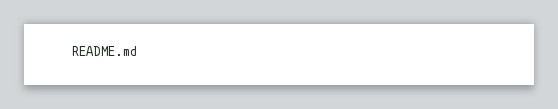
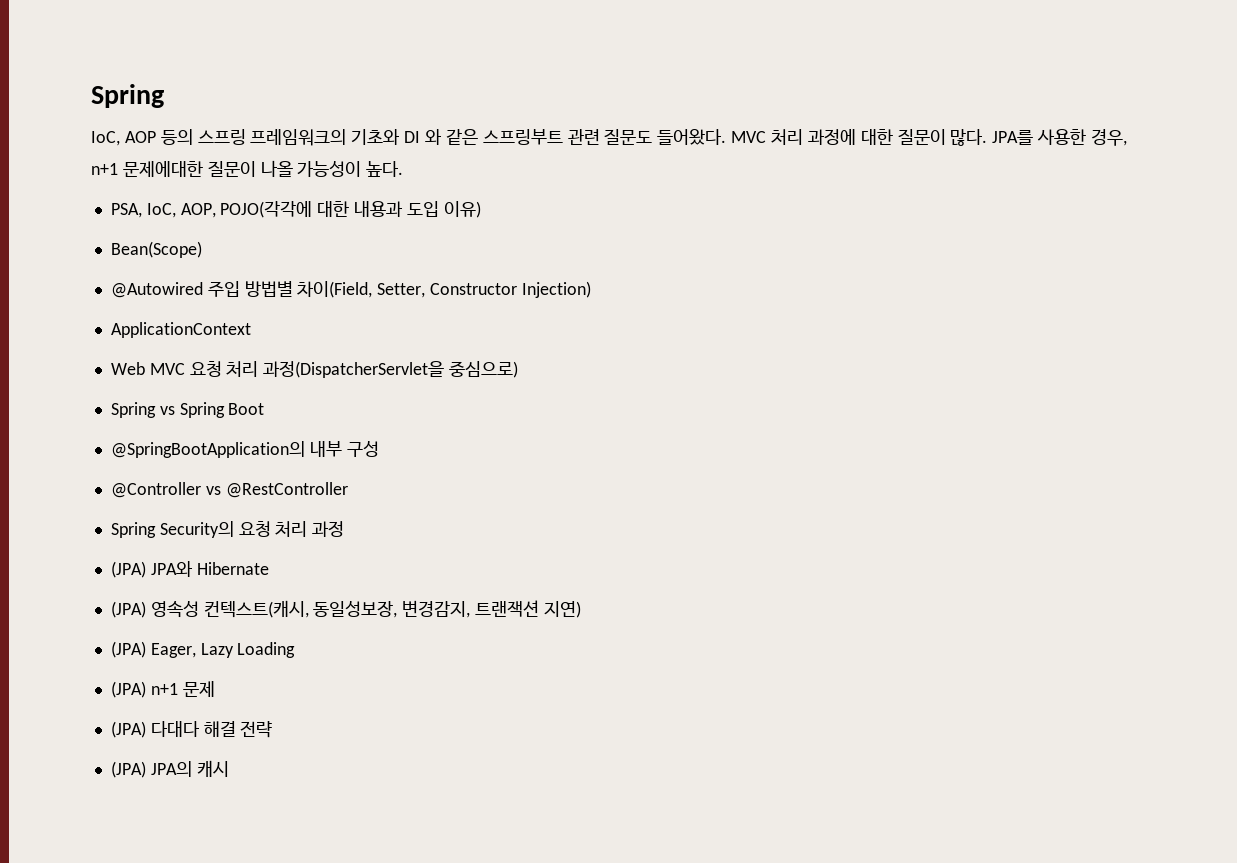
[72,46,137,56] README.md -> [91,84,164,108] [91,129,1128,146] [91,160,404,177] [110,201,481,218] [110,241,202,258] [110,281,591,298] [110,322,251,338] [110,361,519,378] [110,402,265,418] [110,441,379,458] [110,482,348,498] [110,521,345,538] [110,561,269,578] [110,600,581,618] [110,641,296,658] [110,681,215,698] [110,721,273,738] [110,760,229,778] Spring // IoC, AOP 등의 스프링 프레임워크의 기초와 DI 와 같은 스프링부트 관련 질문도 들어왔다. MVC 처리 과정에 대한 질문이 많다. JPA를 사용한 경우, n+1 문제에대한 질문이 나올 가능성이 높다. // PSA, IoC, AOP, POJO(각각에 대한 내용과 도입 이유) // Bean(Scope) // @Autowired 주입 방법별 차이(Field, Setter, Constructor Injection) // ApplicationContext // Web MVC 요청 처리 과정(DispatcherServlet을 중심으로) // Spring vs Spring Boot // @SpringBootApplication의 내부 구성 // @Controller vs @RestController // Spring Security의 요청 처리 과정 // (JPA) JPA와 Hibernate // (JPA) 영속성 컨텍스트(캐시, 동일성보장, 변경감지, 트랜잭션 지연) // (JPA) Eager, Lazy Loading // (JPA) n+1 문제 // (JPA) 다대다 해결 전략 // (JPA) JPA의 캐시

